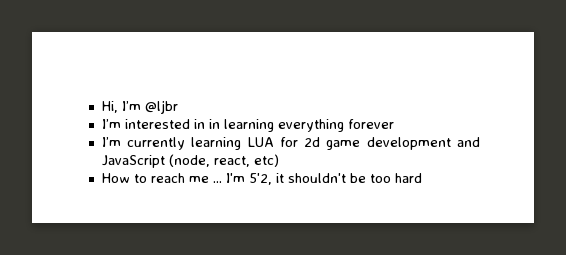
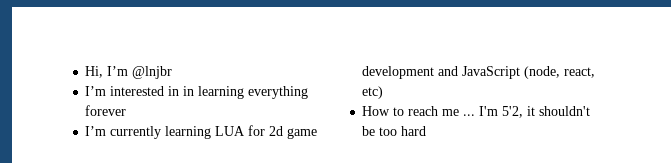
[144,100,178,114] @ljbr -> [132,66,173,79] @lnjbr

